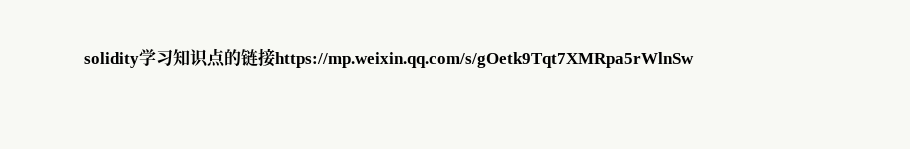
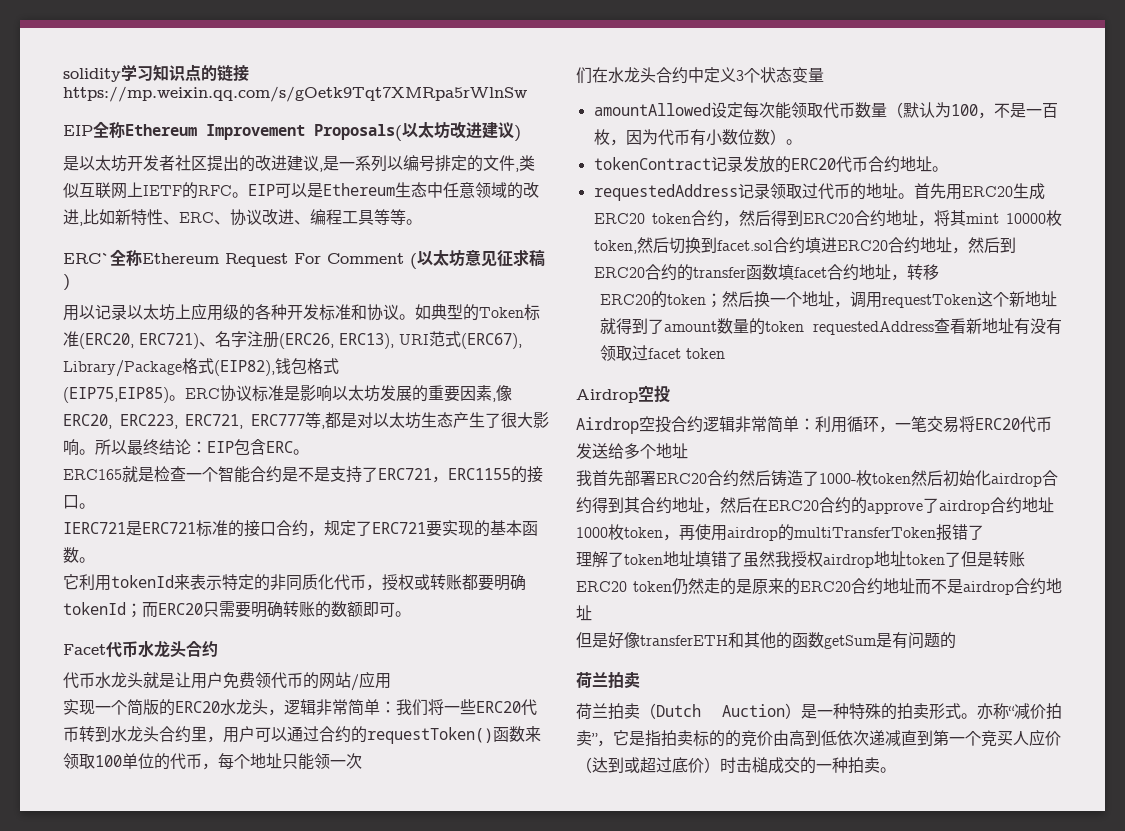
(694, 60) none -> [63,121,521,142] [63,155,535,172] [63,182,539,199] [63,209,422,226] [63,249,545,269] [63,274,70,291] [63,303,540,321] [63,331,522,349] [63,358,339,377] [63,385,512,403] [63,412,549,429] [63,439,309,456] [63,466,543,483] [63,495,95,509] [63,520,538,537] [63,547,95,563] [63,574,526,591] [63,601,411,618] [63,641,218,657] [63,671,391,691] [63,699,537,716] [63,726,541,744] [63,753,362,770] [576,67,824,84] [593,102,1058,119] [593,129,802,146] [593,156,948,173] [593,183,1045,201] [593,210,1062,227] [593,237,1016,254] [593,264,939,281] [600,291,1058,308] [600,318,1062,335] [600,345,726,361] [576,385,670,403] [576,416,1052,434] [576,443,688,459] [576,470,1058,487] [576,497,1054,514] [576,524,984,541] [576,551,1025,568] [576,578,1062,595] [576,605,592,621] [576,632,956,649] [576,672,640,689] [576,703,1062,720] [576,729,1061,747] [576,757,896,774] // EIP全称Ethereum Improvement Proposals(以太坊改进建议) // 是以太坊开发者社区提出的改进建议,是一系列以编号排定的文件,类似互联网上IETF的RFC。EIP可以是Ethereum生态中任意领域的改进,比如新特性、ERC、协议改进、编程工具等等。 // ERC`全称Ethereum Request For Comment (以太坊意见征求稿) // 用以记录以太坊上应用级的各种开发标准和协议。如典型的Token标准(ERC20, ERC721)、名字注册(ERC26, ERC13), URI范式(ERC67), Library/Package格式(EIP82),钱包格式 // (EIP75,EIP85)。ERC协议标准是影响以太坊发展的重要因素,像ERC20, ERC223, ERC721, ERC777等,都是对以太坊生态产生了很大影响。所以最终结论：EIP包含ERC。 // ERC165就是检查一个智能合约是不是支持了ERC721，ERC1155的接口。 // IERC721是ERC721标准的接口合约，规定了ERC721要实现的基本函数。 // 它利用tokenId来表示特定的非同质化代币，授权或转账都要明确tokenId；而ERC20只需要明确转账的数额即可。 // Facet代币水龙头合约 // 代币水龙头就是让用户免费领代币的网站/应用 // 实现一个简版的ERC20水龙头，逻辑非常简单：我们将一些ERC20代币转到水龙头合约里，用户可以通过合约的requestToken()函数来领取100单位的代币，每个地址只能领一次 // 们在水龙头合约中定义3个状态变量 // amountAllowed设定每次能领取代币数量（默认为100，不是一百枚，因为代币有小数位数）。 // tokenContract记录发放的ERC20代币合约地址。 // requestedAddress记录领取过代币的地址。首先用ERC20生成ERC20 token合约，然后得到ERC20合约地址，将其mint 10000枚token,然后切换到facet.sol合约填进ERC20合约地址，然后到ERC20合约的transfer函数填facet合约地址，转移 // ERC20的token；然后换一个地址，调用requestToken这个新地址就得到了amount数量的token requestedAddress查看新地址有没有领取过facet token // Airdrop空投 // Airdrop空投合约逻辑非常简单：利用循环，一笔交易将ERC20代币发送给多个地址 // 我首先部署ERC20合约然后铸造了1000-枚token然后初始化airdrop合约得到其合约地址，然后在ERC20合约的approve了airdrop合约地址1000枚token，再使用airdrop的multiTransferToken报错了 // 理解了token地址填错了虽然我授权airdrop地址token了但是转账ERC20 token仍然走的是原来的ERC20合约地址而不是airdrop合约地址 // 但是好像transferETH和其他的函数getSum是有问题的 // 荷兰拍卖 // 荷兰拍卖（Dutch Auction）是一种特殊的拍卖形式。亦称“减价拍卖”，它是指拍卖标的的竞价由高到低依次递减直到第一个竞买人应价（达到或超过底价）时击槌成交的一种拍卖。

